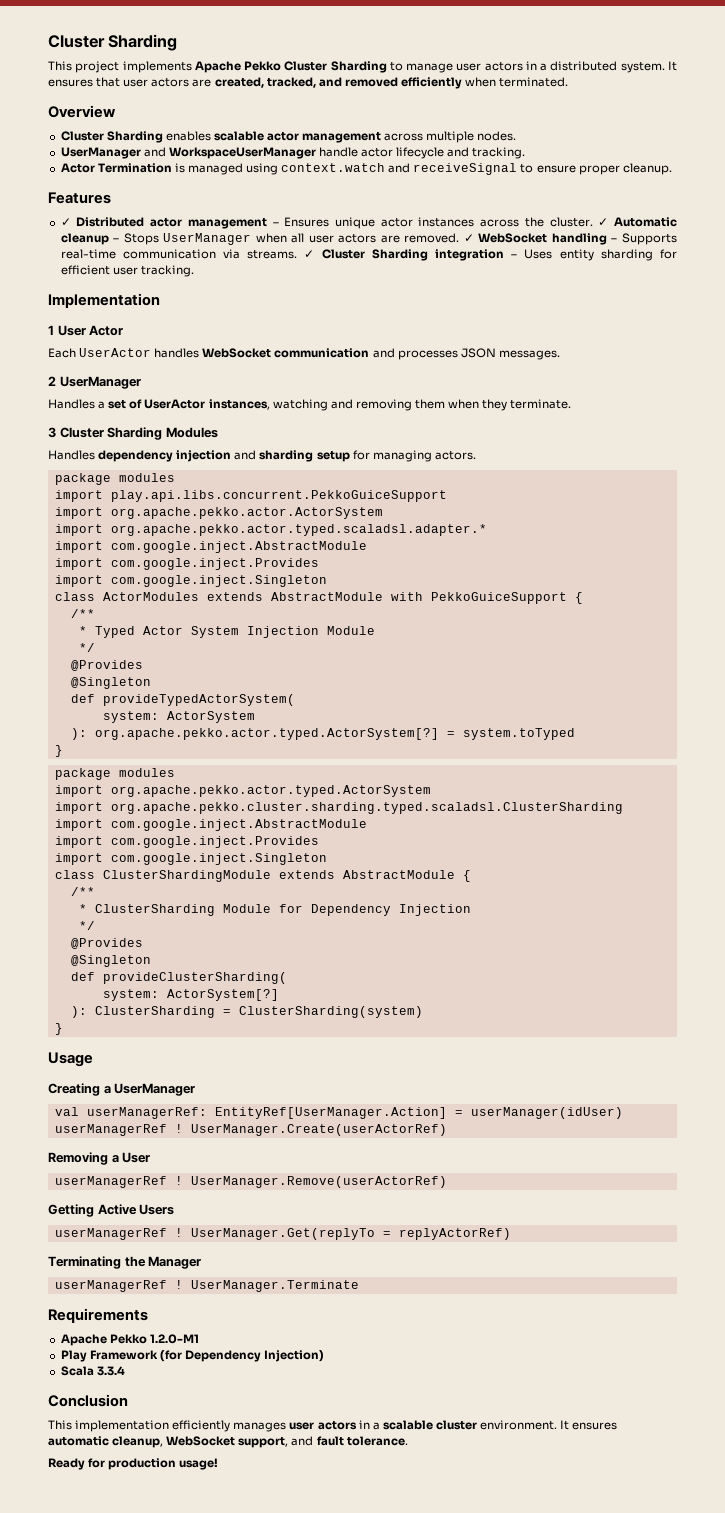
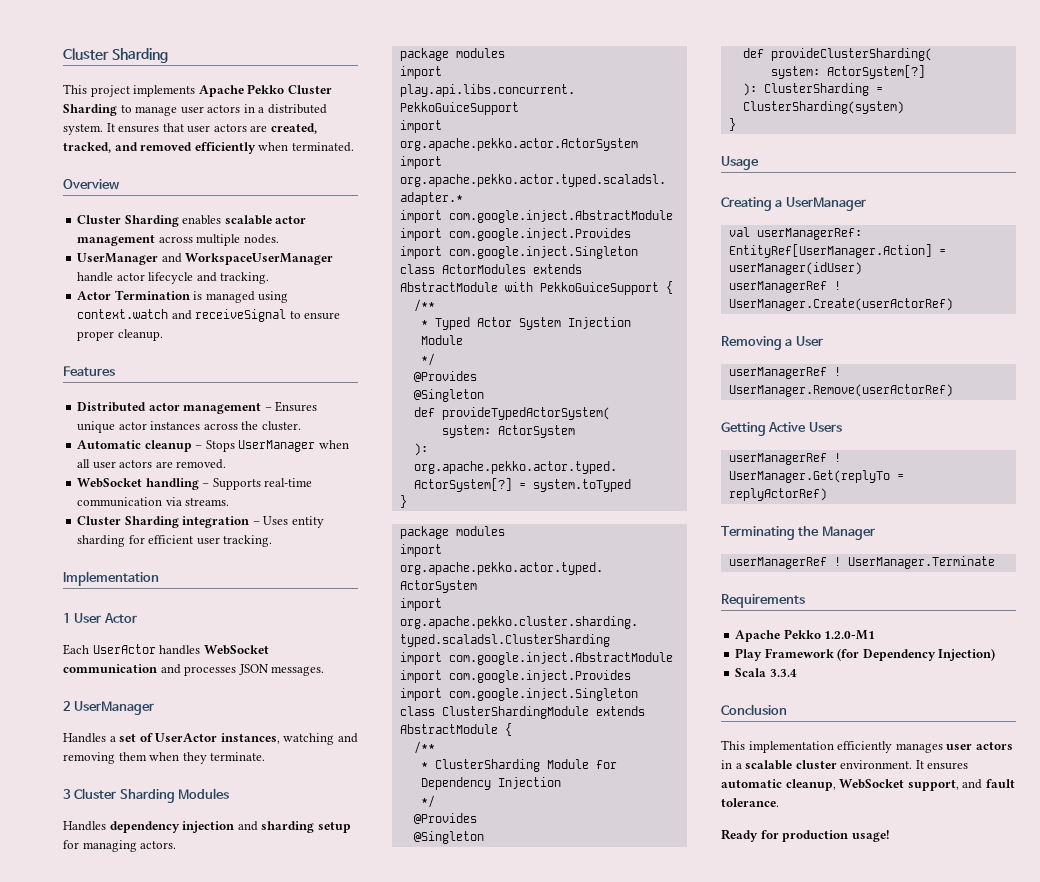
[60,218,71,226] ✓ -> (115, 371) none
[598,218,609,226] ✓ -> (301, 426) //
[463,234,474,242] ✓ -> (227, 464) //
[304,250,315,258] ✓ -> (230, 502) //

